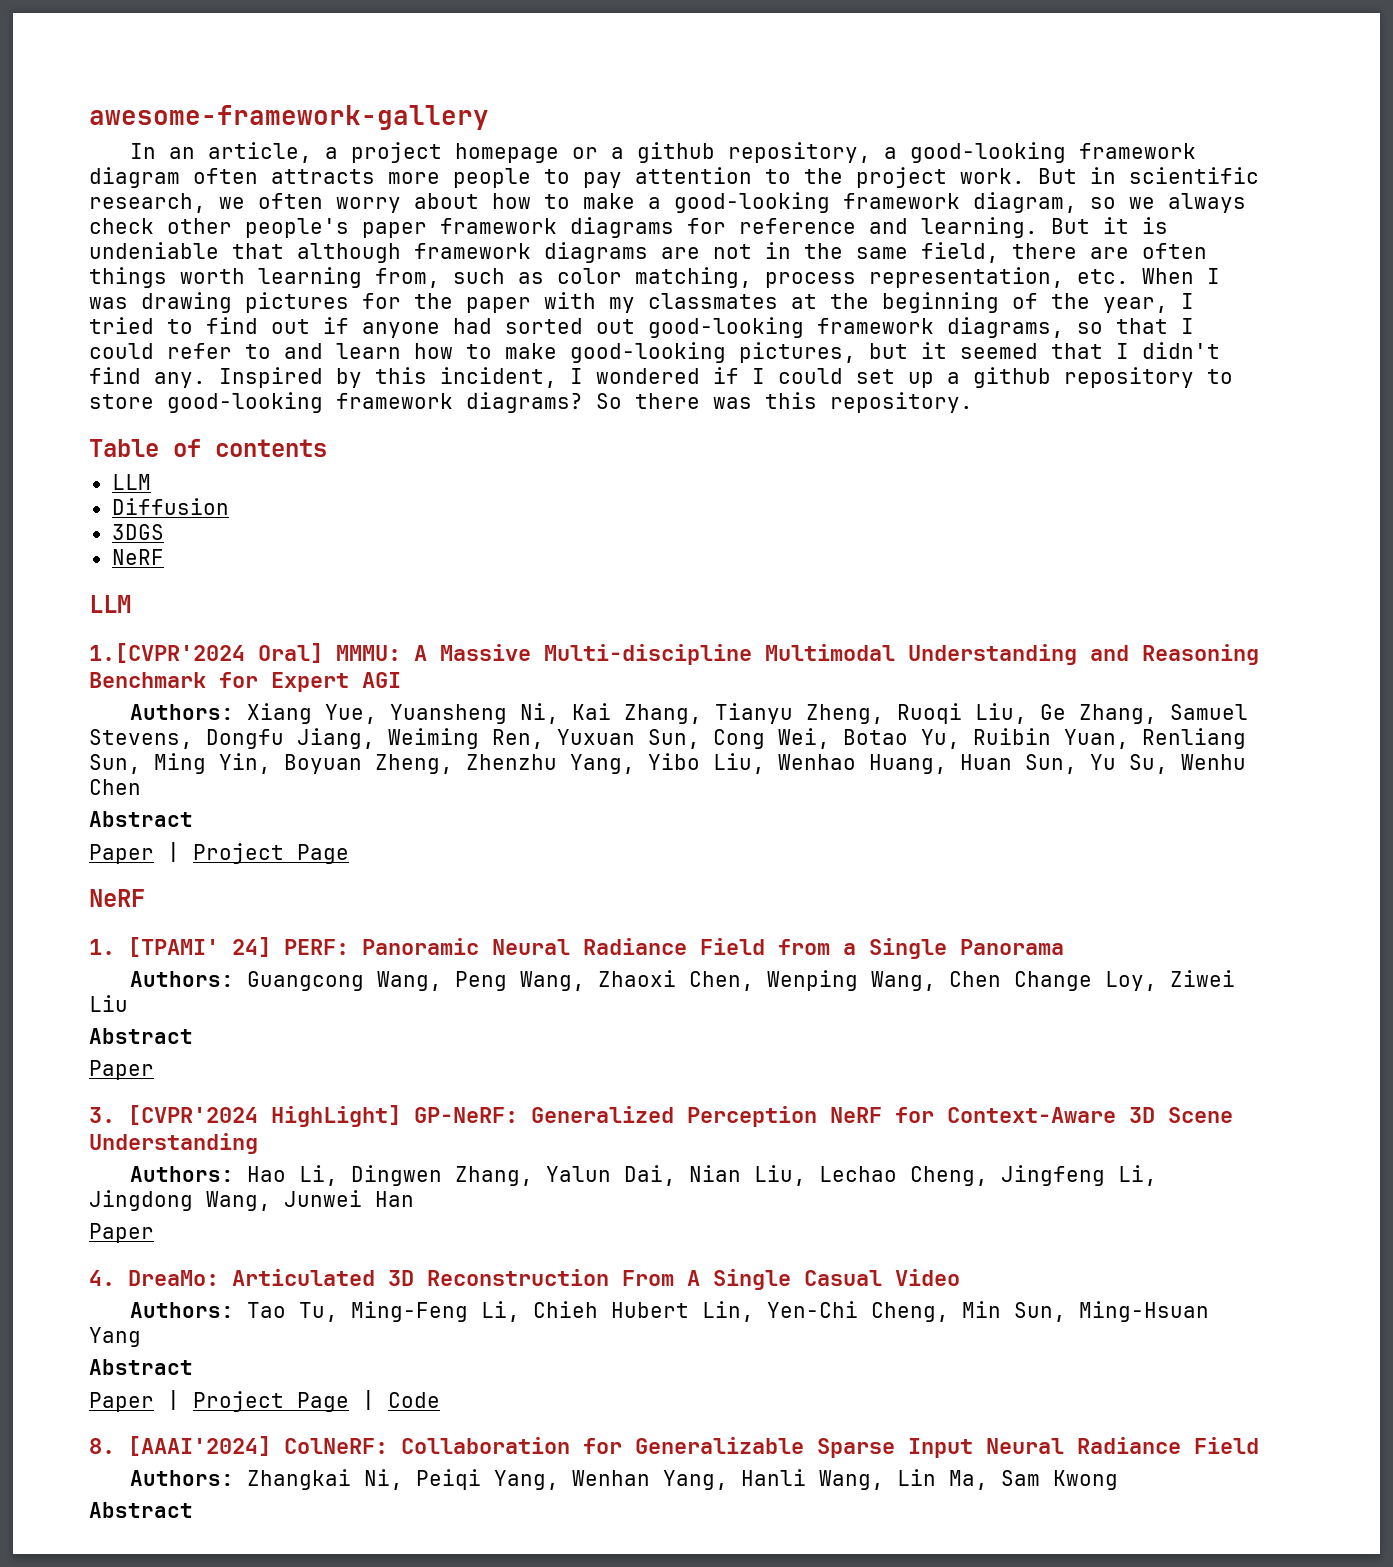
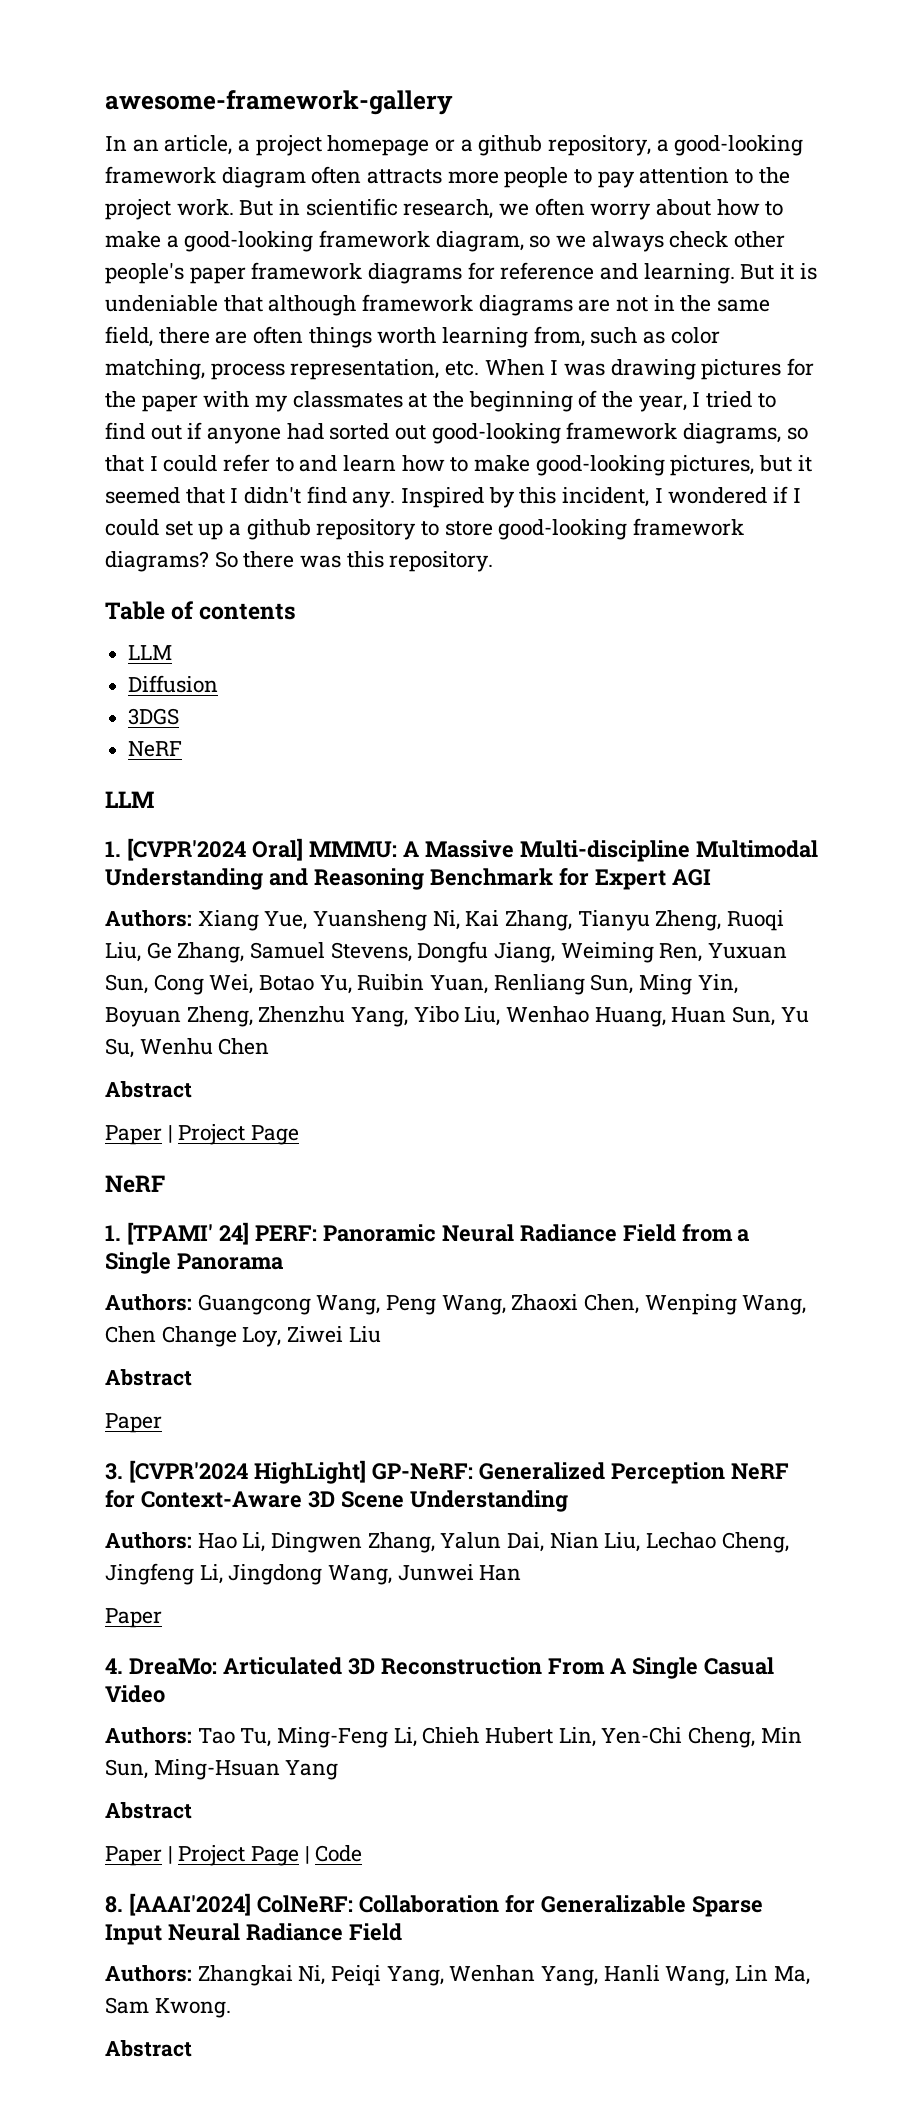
[89,643,245,663] 1.[CVPR'2024 -> [105,838,246,861] 1. [CVPR'2024
[1052,1470,1118,1490] Kwong -> [154,1998,231,2018] Kwong.

